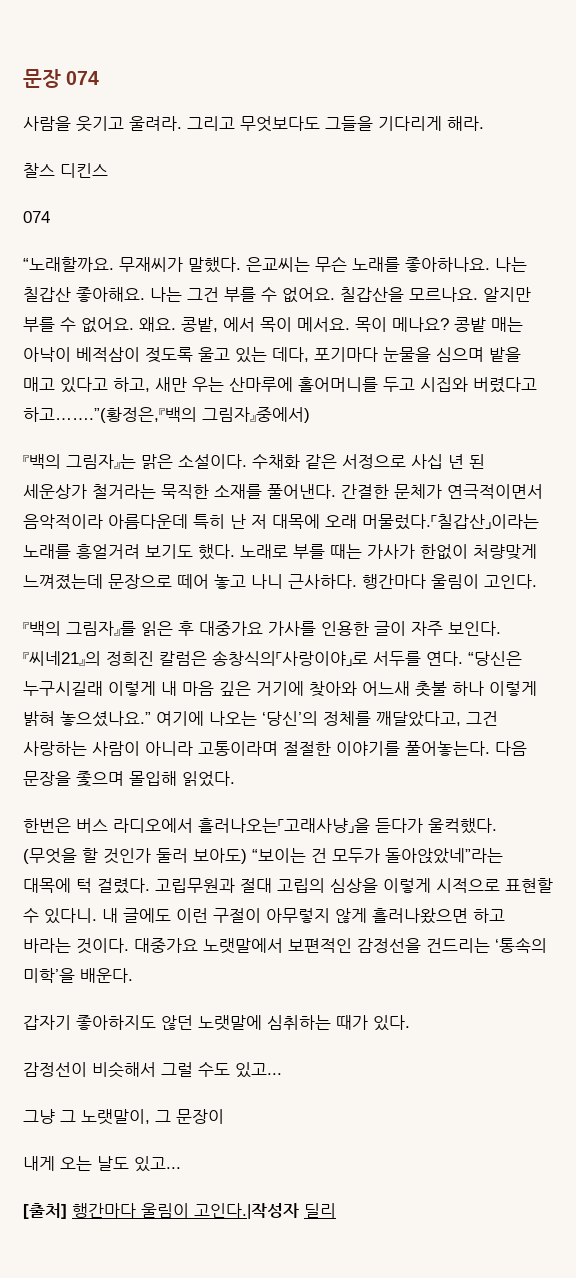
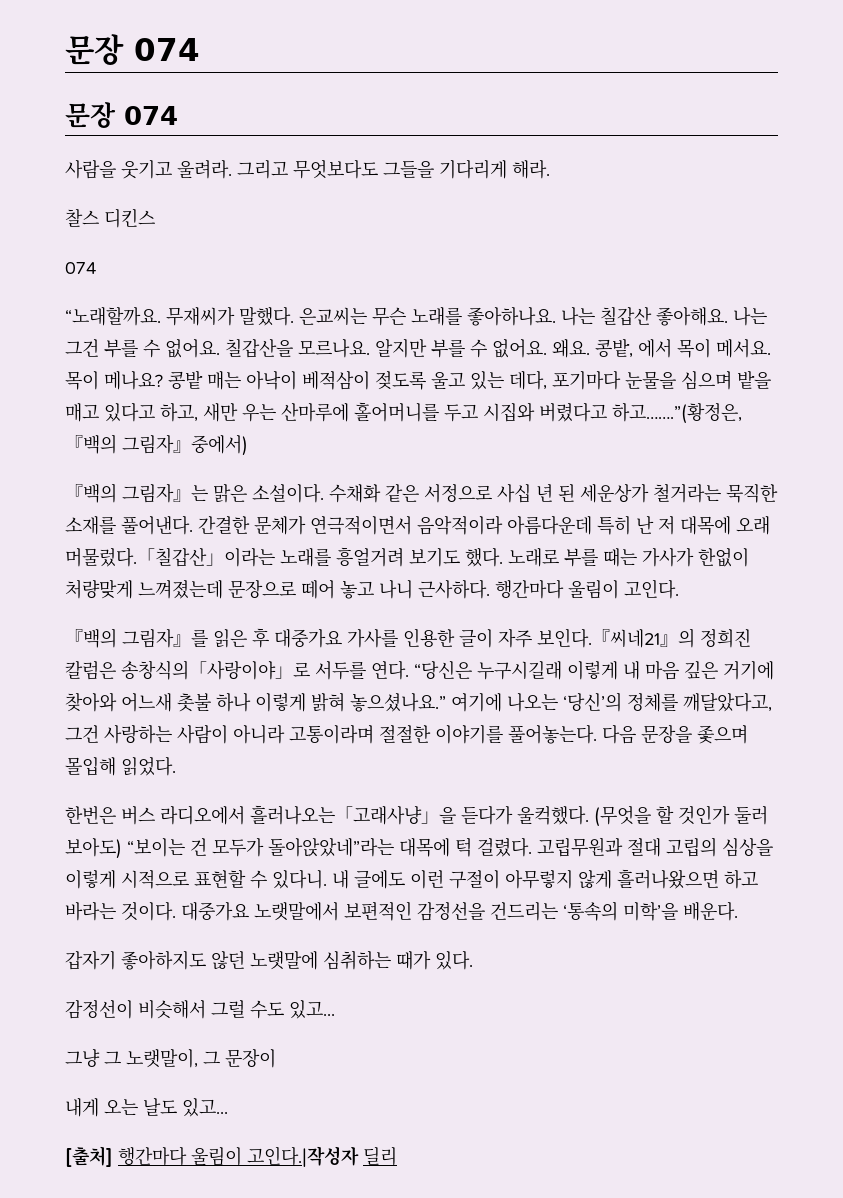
[23,69,100,88] 문장 074 -> [65,34,200,65] [65,102,178,128] 문장 074 // 문장 074

